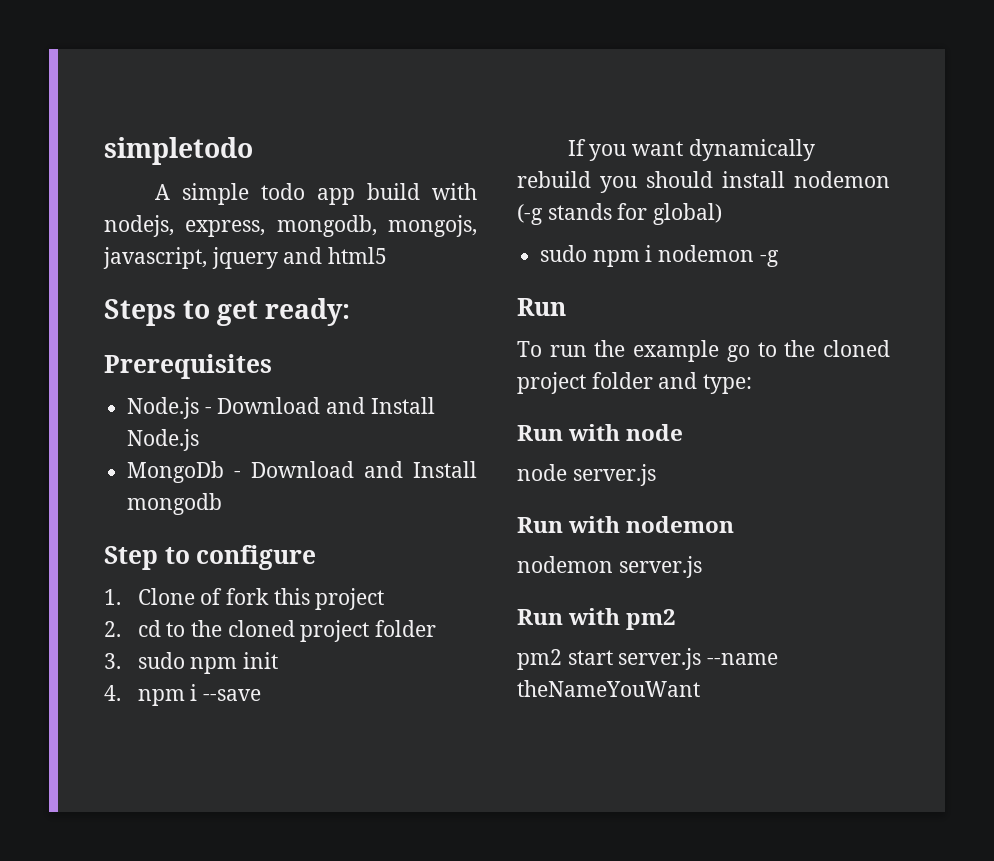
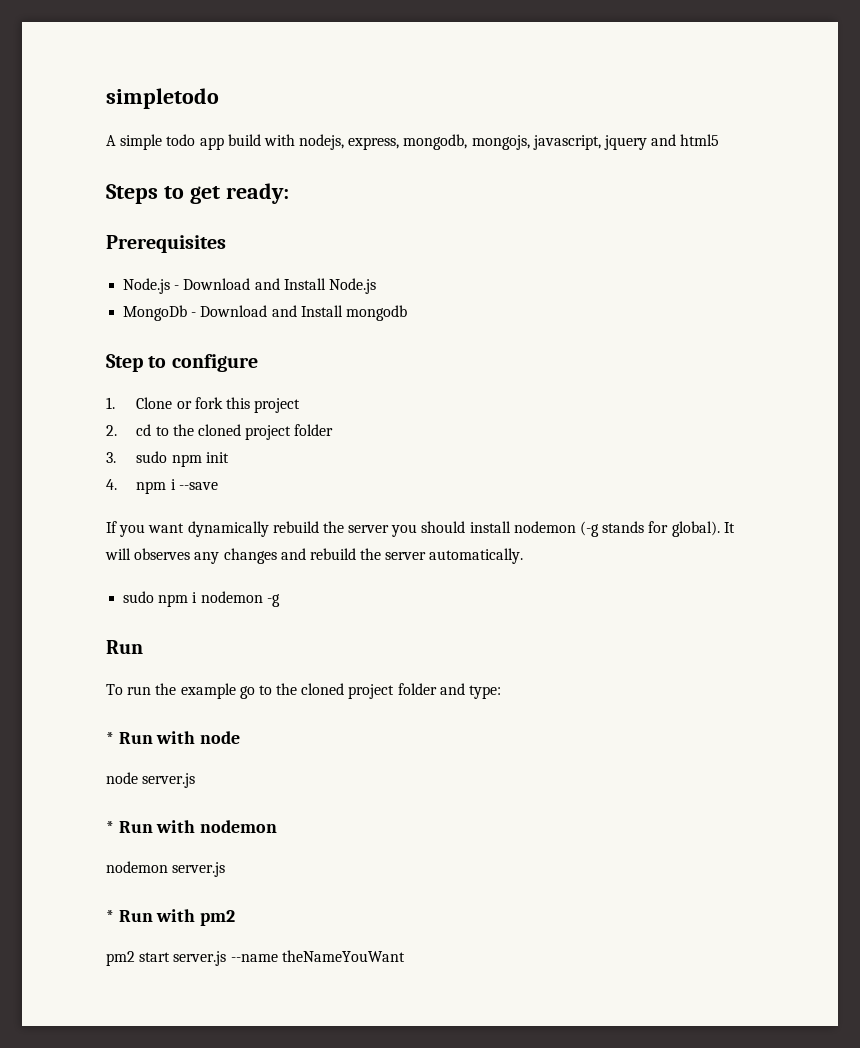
[200,588,223,605] of -> [176,401,192,409] or
(591, 179) none -> [322,521,390,533] the server
[653,203,723,225] global) -> [671,521,735,537] [105,548,524,564] global). It will observes any changes and rebuild the server automatically.
(753, 384) none -> [106,732,114,744] *
(656, 475) none -> [106,821,114,833] *
(702, 567) none -> [106,910,114,922] *

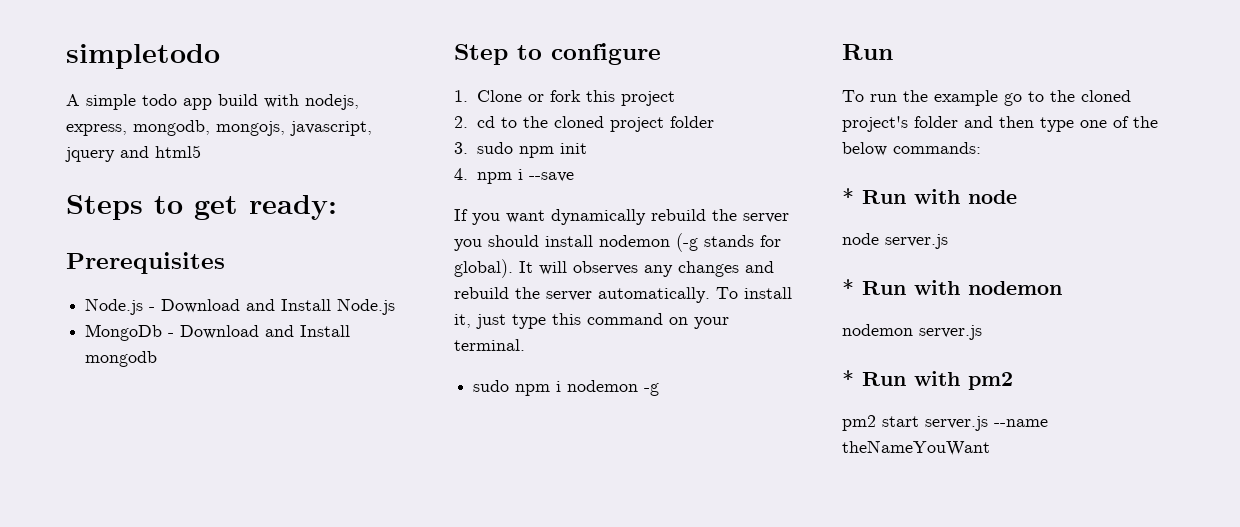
(524, 556) none -> [716,287,792,299] [454,313,729,329] [454,339,525,351] To install it, just type this command on your terminal.
[348,684,395,699] project -> [842,116,908,132] project's
[469,685,502,699] type: -> [999,116,1158,132] [842,142,981,156] then type one of the below commands:

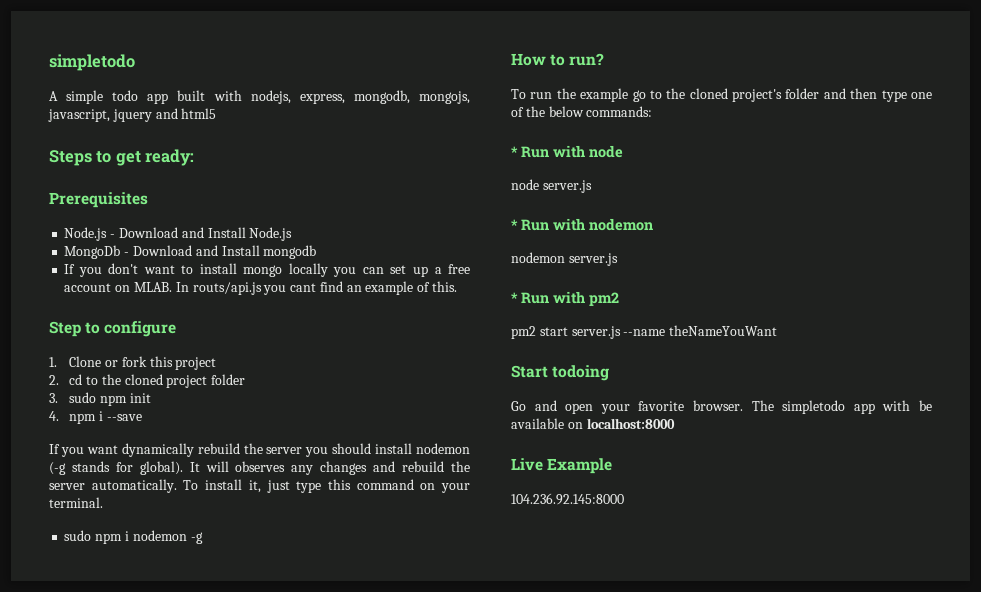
[218,94,258,106] build -> [177,90,206,101] built
(158, 359) none -> [64,263,470,277] [64,281,457,295] // If you don't want to install mongo locally you can set up a free account on MLAB. In routs/api.js you cant find an example of this.
[842,44,893,60] Run -> [511,53,605,66] How to run?
(990, 448) none -> [511,365,610,381] [511,400,932,414] [511,418,675,429] [511,458,613,474] [511,493,624,505] // Start todoing // Go and open your favorite browser. The simpletodo app with be available on localhost:8000 // Live Example // 104.236.92.145:8000

